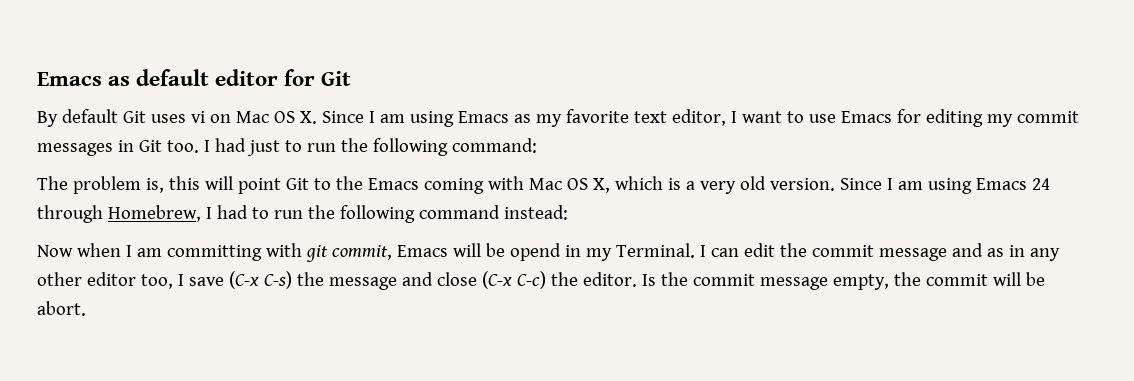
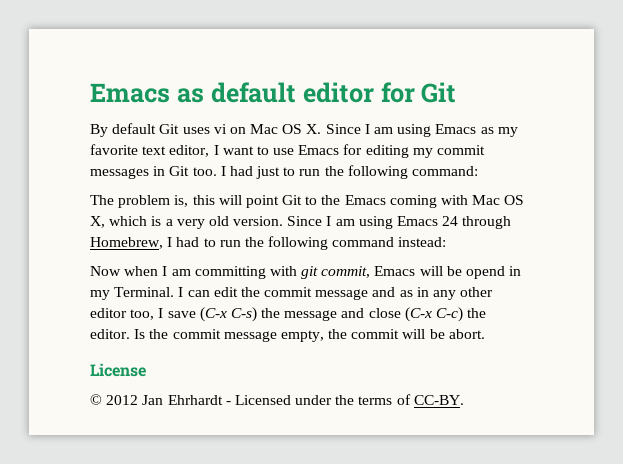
(86, 308) none -> [90,363,146,377] [90,394,464,405] // License // © 2012 Jan Ehrhardt - Licensed under the terms of CC-BY.

